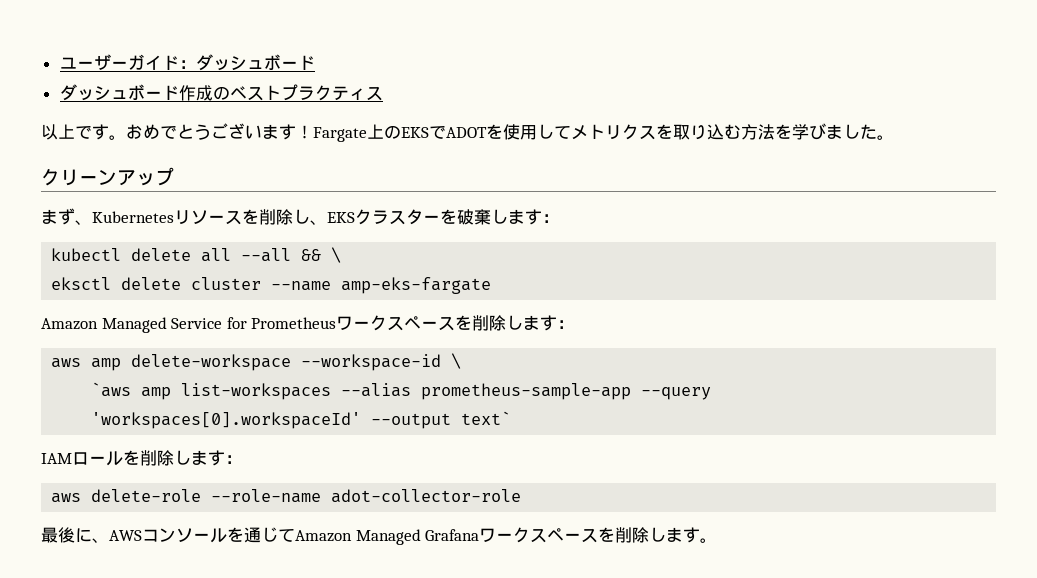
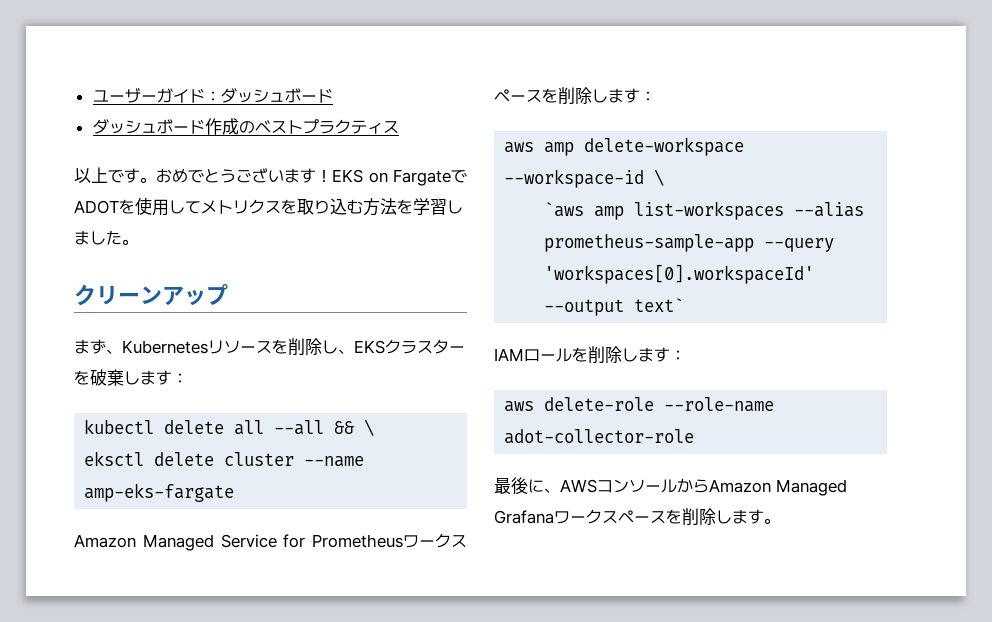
[313,124,429,142] Fargate上のEKS -> [332,169,451,186] EKS on Fargate
[809,123,826,140] び -> [430,199,463,215] 習し
[227,527,295,543] を通じて -> [677,478,709,493] から

